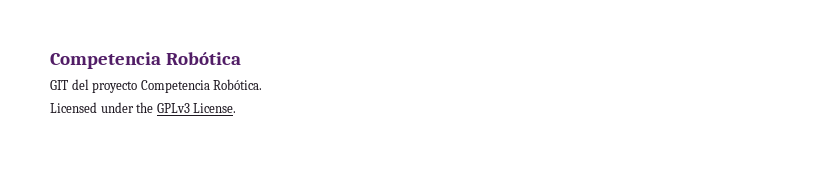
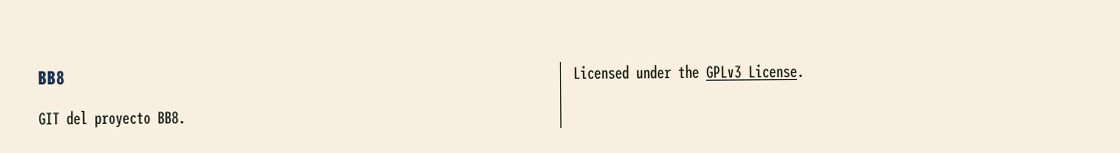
[50,52,241,69] Competencia Robótica -> [37,70,66,86] BB8
[140,79,263,93] Competencia Robótica. -> [157,111,186,125] BB8.

